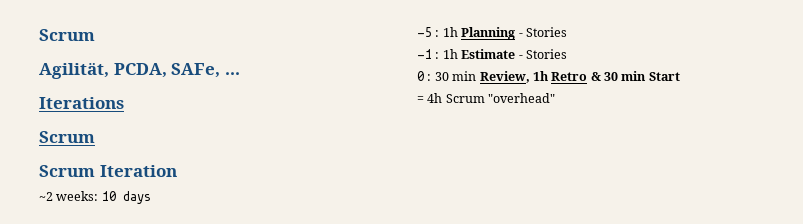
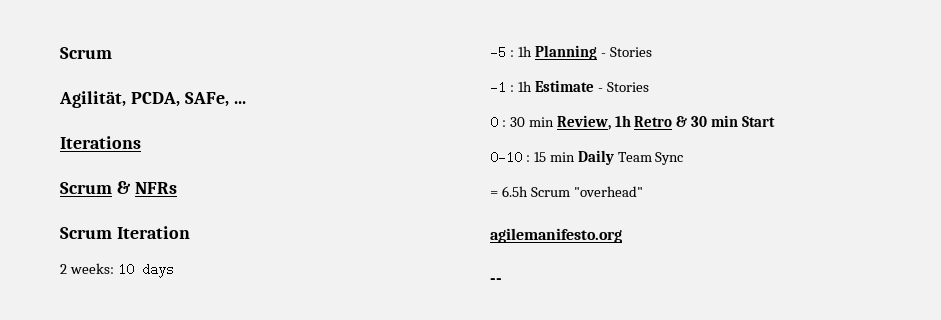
(95, 137) none -> [116,181,177,194] & NFRs
[39,192,53,201] ~2 -> [60,264,67,274] 2
(680, 76) none -> [490,150,684,165] // 0-10 : 15 min Daily Team Sync
[427,93,443,103] 4h -> [501,186,528,197] 6.5h
(556, 98) none -> [490,228,622,243] [490,278,502,284] // agilemanifesto.org // --

